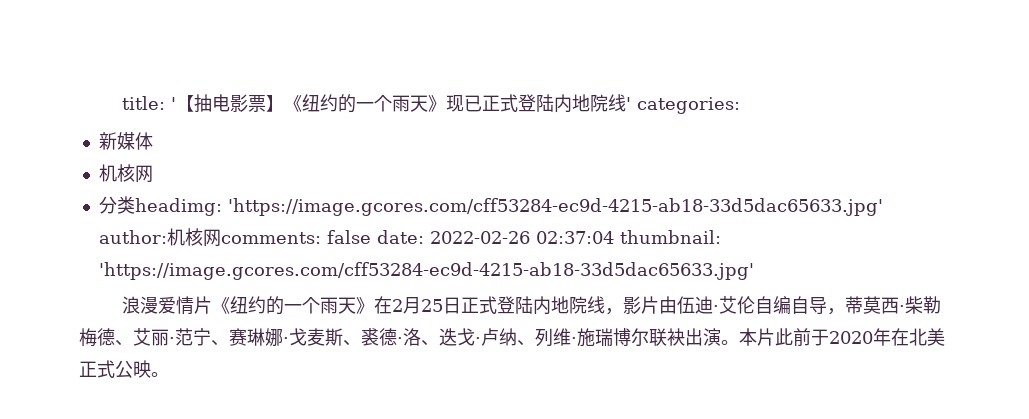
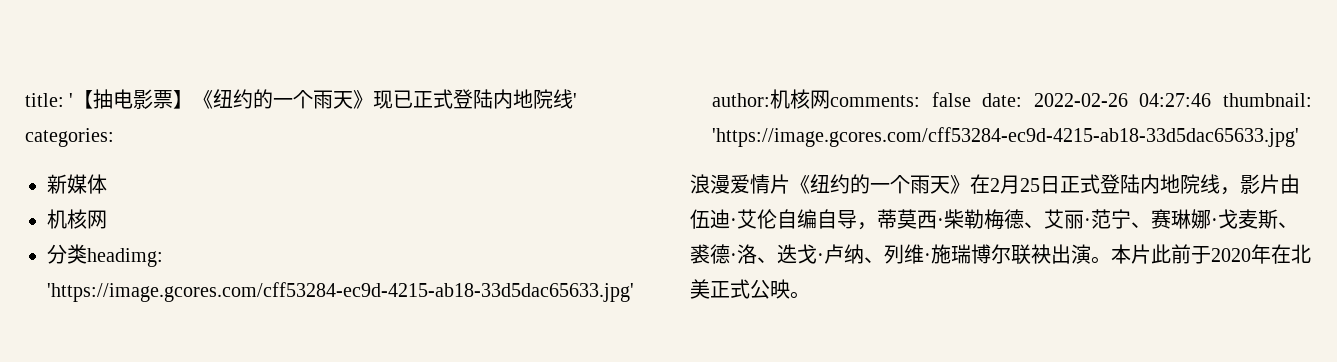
[535,231,614,244] 02:37:04 -> [1139,93,1212,107] 04:27:46

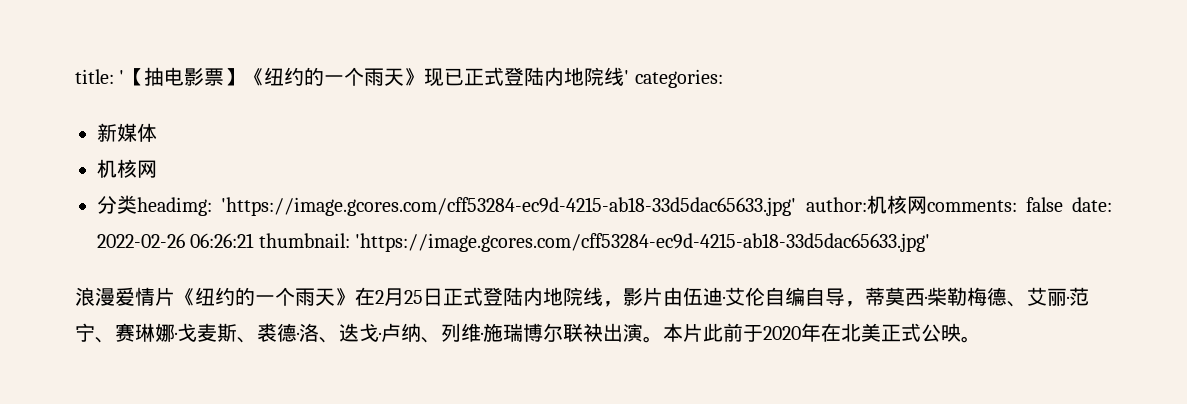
[1139,93,1212,107] 04:27:46 -> [190,233,255,248] 06:26:21

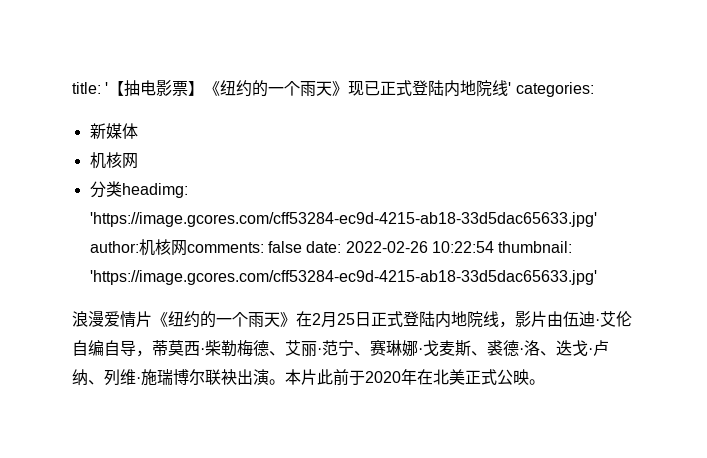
[190,233,255,248] 06:26:21 -> [431,241,494,253] 10:22:54

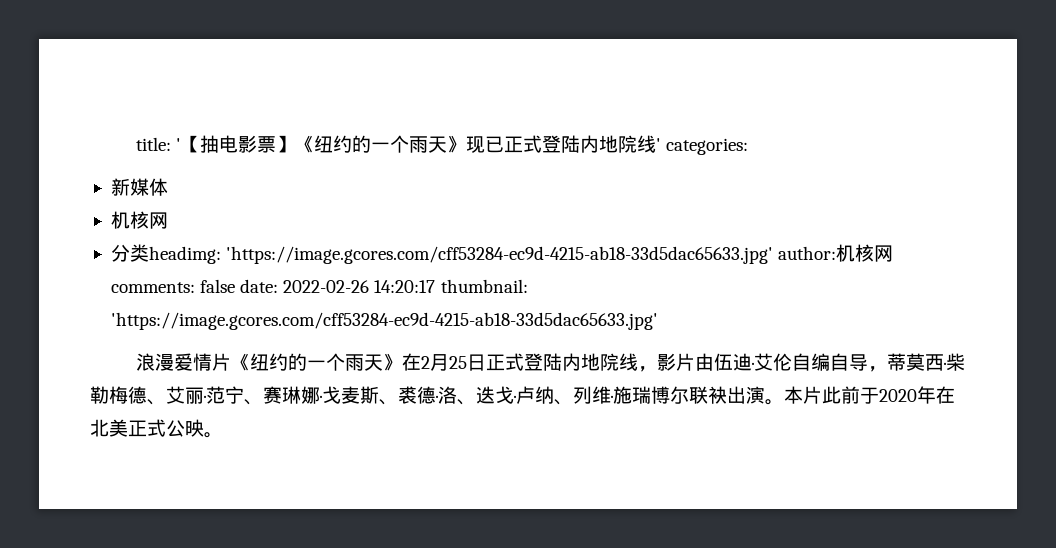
[431,241,494,253] 10:22:54 -> [374,280,436,293] 14:20:17

